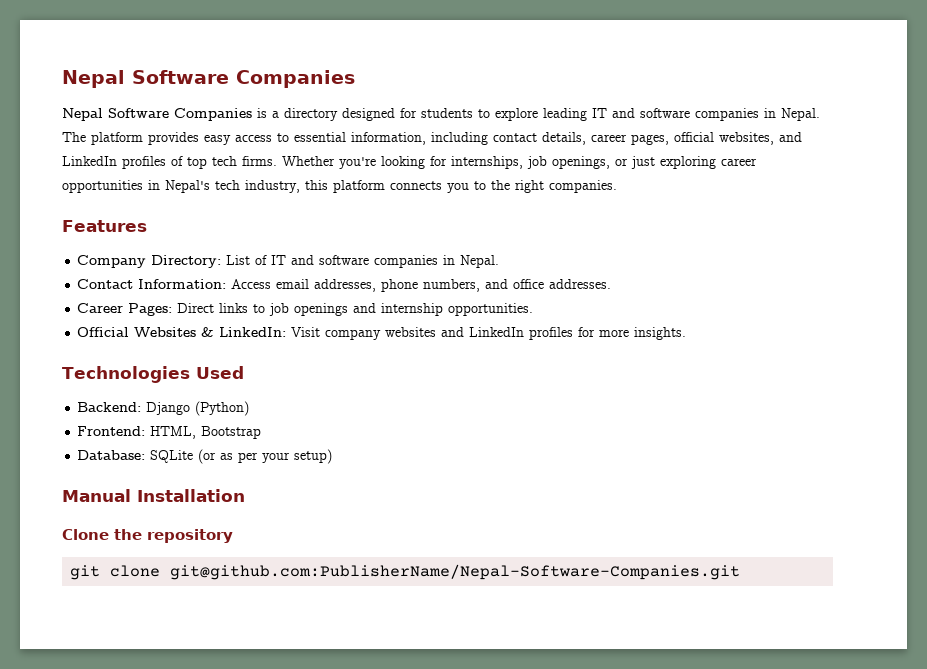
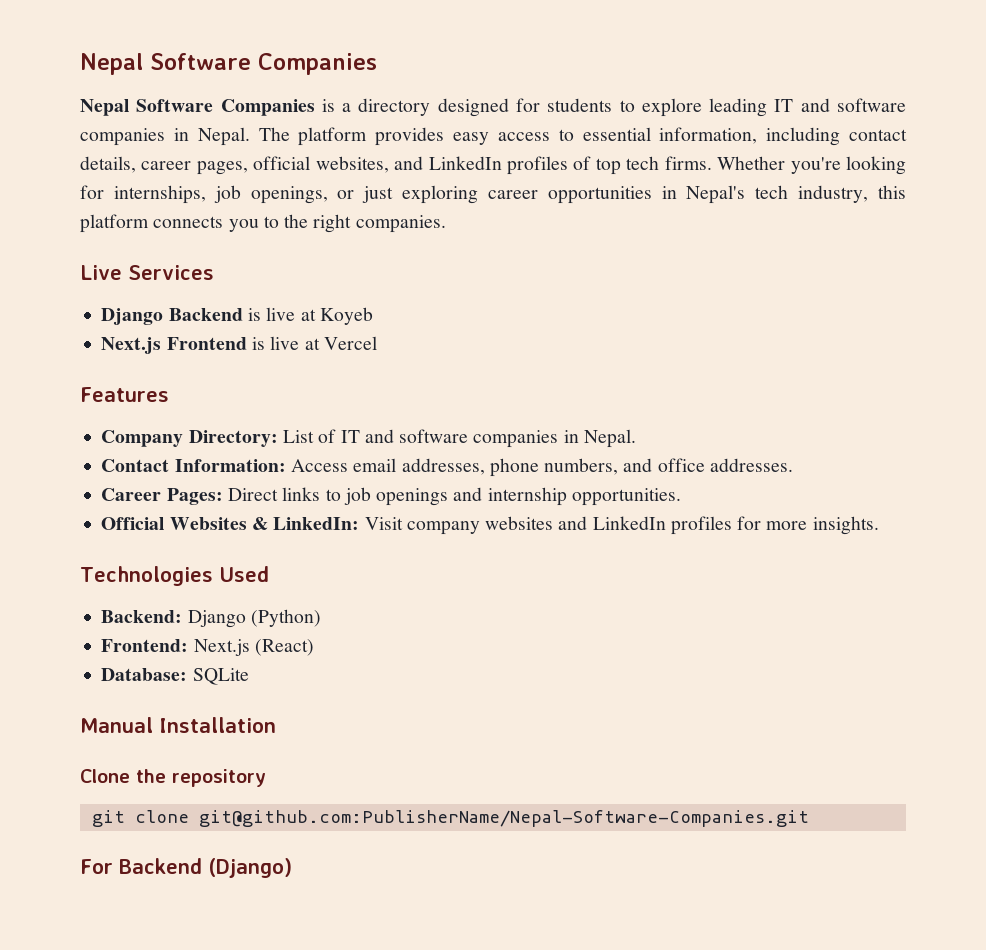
(617, 186) none -> [80,265,214,280] [101,307,373,325] [101,336,377,354] // Live Services // Django Backend is live at Koyeb // Next.js Frontend is live at Vercel
[150,426,262,439] HTML, Bootstrap -> [193,639,314,656] Next.js (React)
[198,449,333,464] (or as per your setup) -> (249, 676) none
(741, 572) none -> [80,858,292,878] // For Backend (Django)

